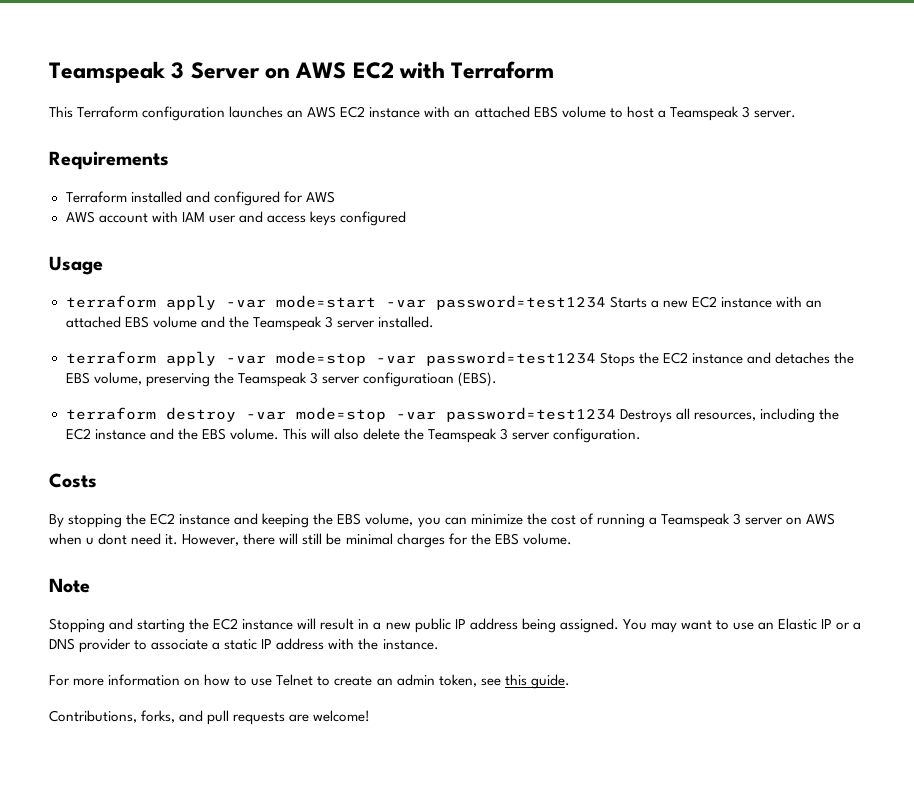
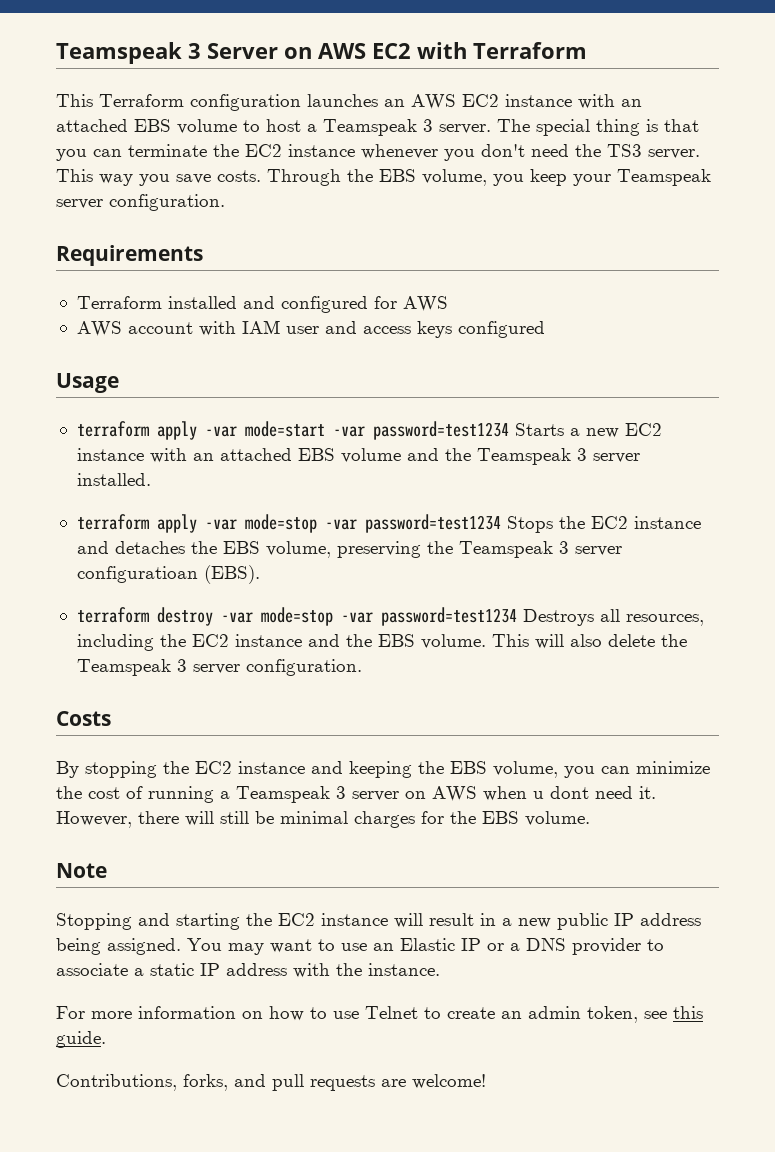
(796, 114) none -> [497,119,699,136] [56,144,700,161] [56,169,711,186] [56,194,225,211] The special thing is that you can terminate the EC2 instance whenever you don't need the TS3 server. This way you save costs. Through the EBS volume, you keep your Teamspeak server configuration.

